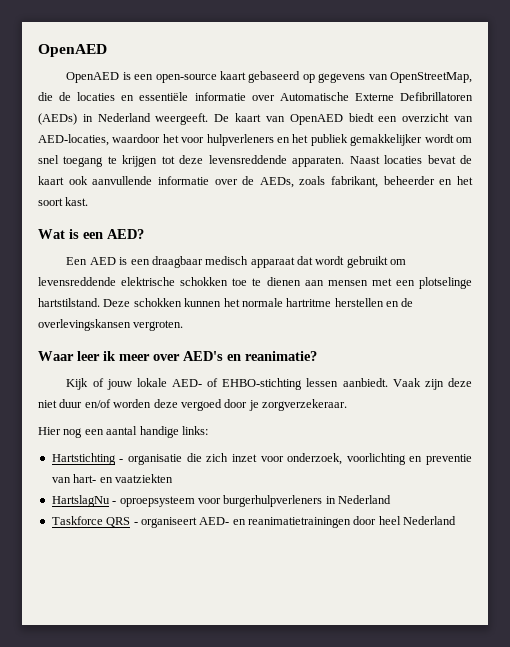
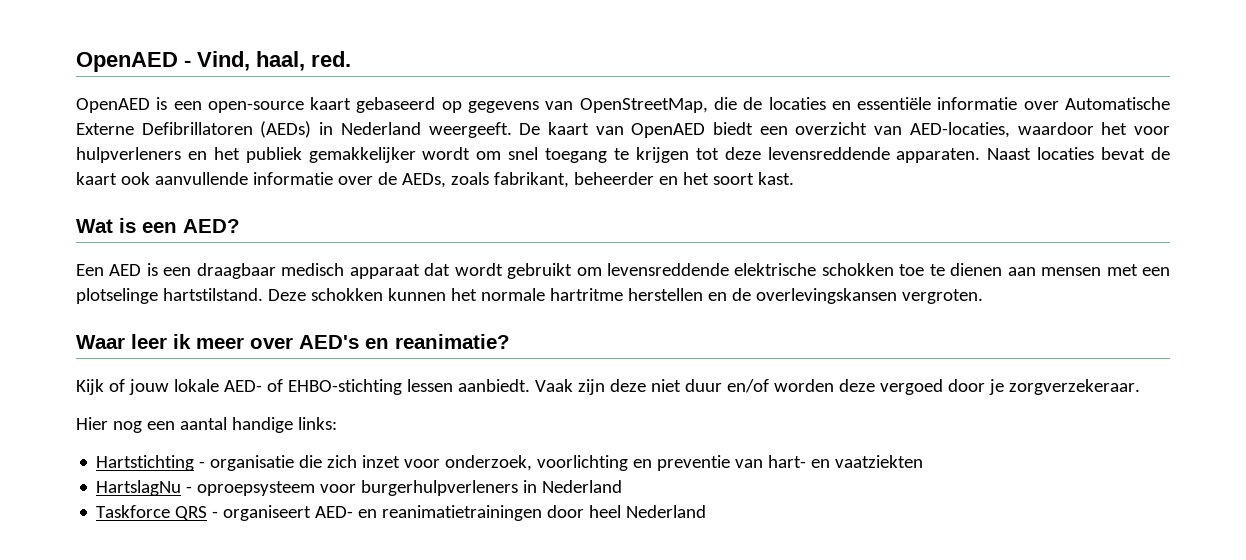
[38,44,107,57] OpenAED -> [76,51,351,72] OpenAED - Vind, haal, red.

